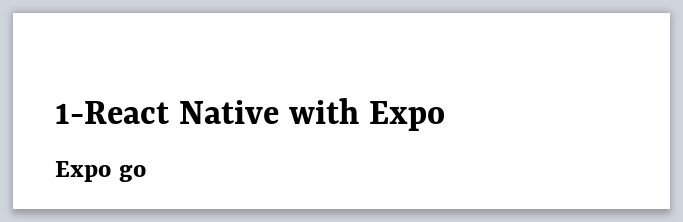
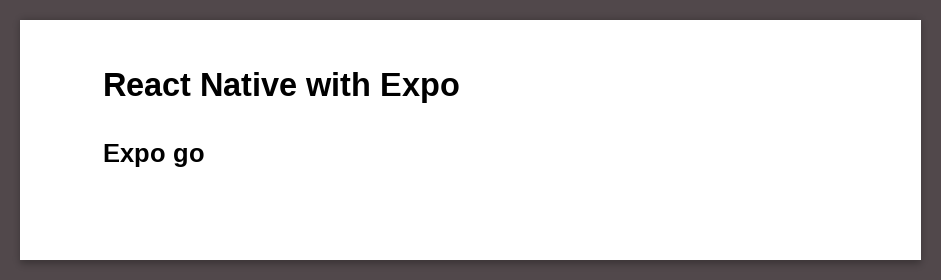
[55,101,169,124] 1-React -> [103,73,191,96] React

